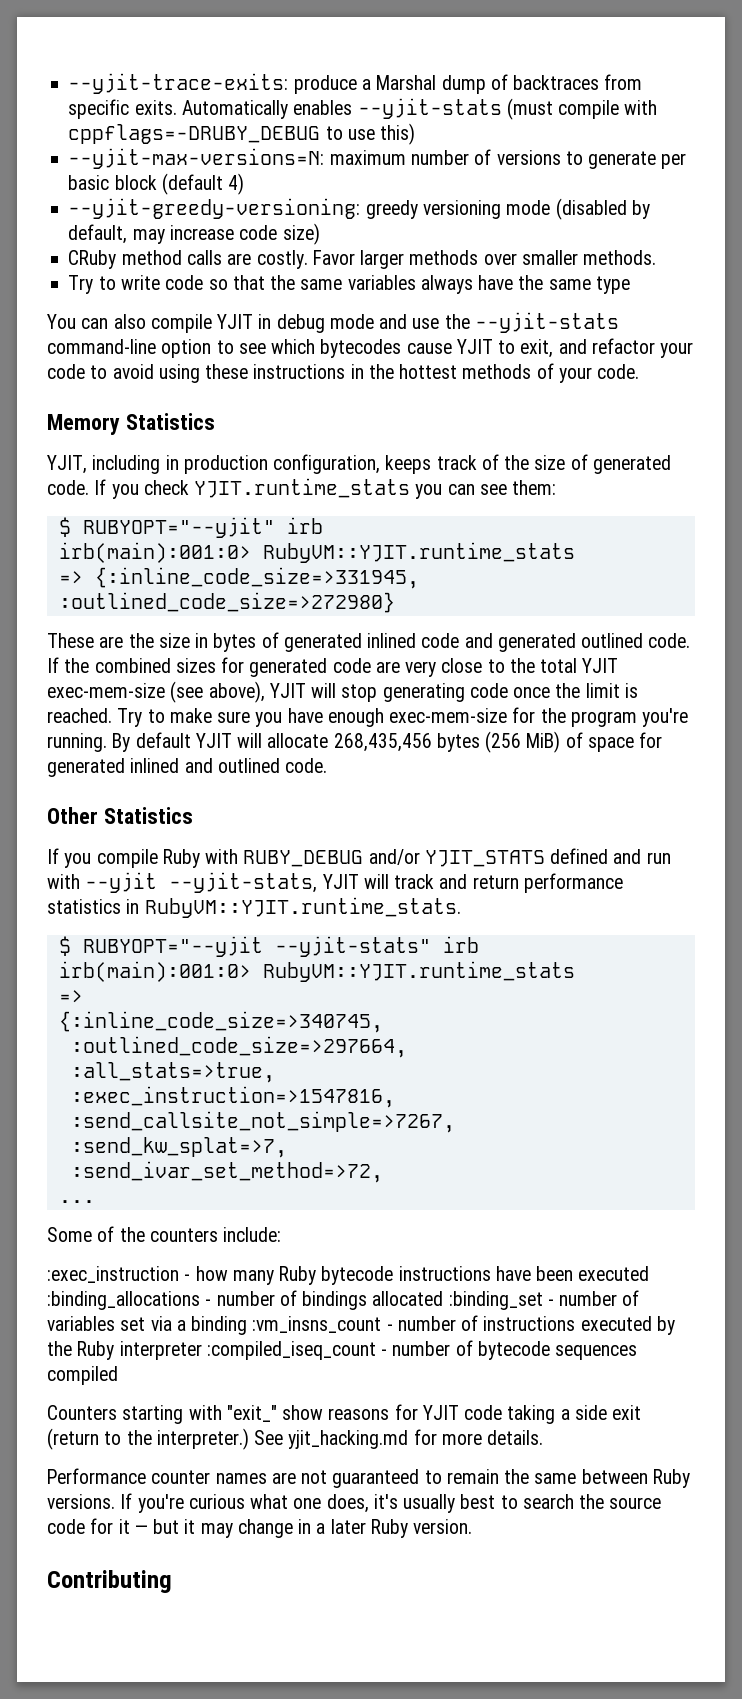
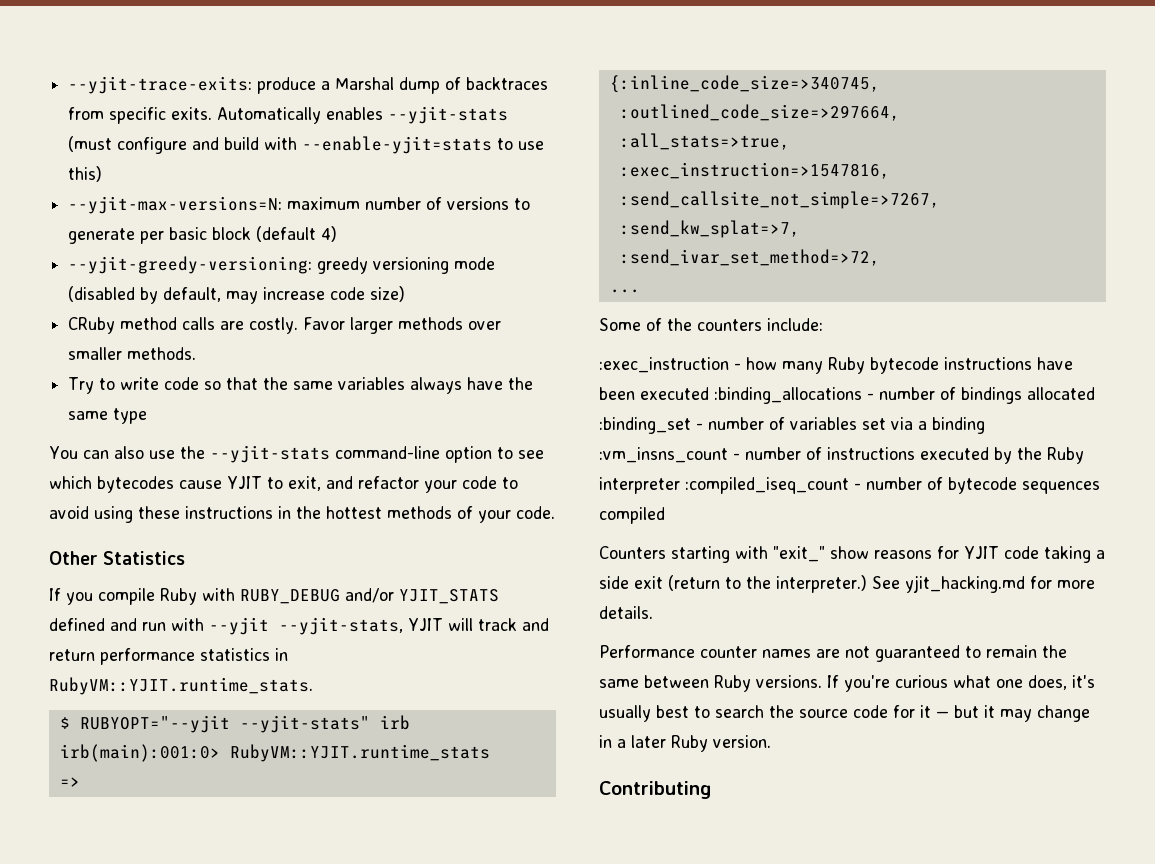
[558,100,658,119] [68,124,321,144] compile with cppflags=-DRUBY_DEBUG -> [117,136,493,154] configure and build with --enable-yjit=stats
[150,314,408,333] compile YJIT in debug mode and -> (144, 452) none
[47,413,215,435] [47,454,671,474] [47,478,557,499] [58,517,323,538] [58,542,575,563] [58,567,419,589] [58,592,395,613] [47,632,691,652] [47,657,619,677] [47,681,638,703] [47,707,689,727] [47,731,663,753] [47,758,328,777] // Memory Statistics // YJIT, including in production configuration, keeps track of the size of generated code. If you check YJIT.runtime_stats you can see them: // $ RUBYOPT="--yjit" irb // irb(main):001:0> RubyVM::YJIT.runtime_stats // => {:inline_code_size=>331945, :outlined_code_size=>272980} // These are the size in bytes of generated inlined code and generated outlined code. If the combined sizes for generated code are very close to the total YJIT exec-mem-size (see above), YJIT will stop generating code once the limit is reached. Try to make sure you have enough exec-mem-size for the program you're running. By default YJIT will allocate 268,435,456 bytes (256 MiB) of space for generated inlined and outlined code. -> (555, 512) none

